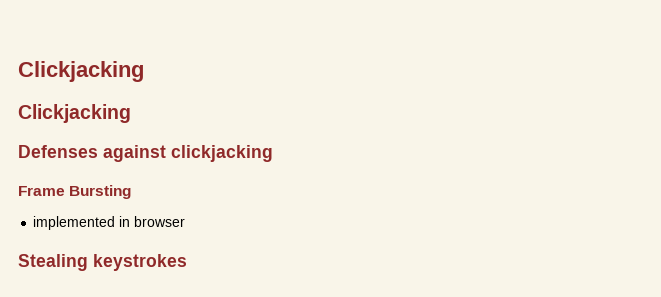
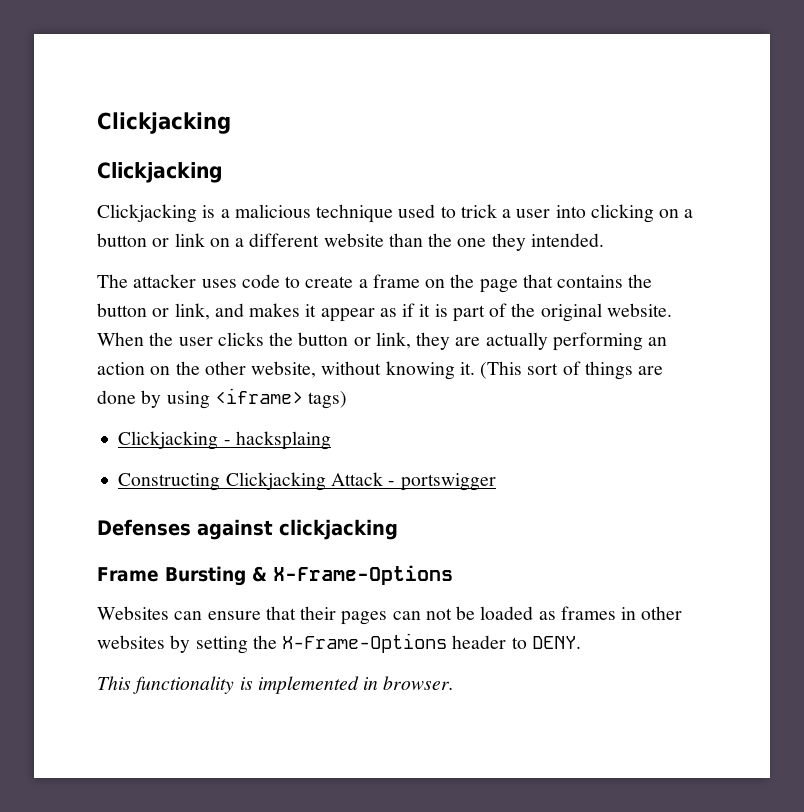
[18,61,144,82] [18,104,131,123] Clickjacking // Clickjacking -> [97,112,231,134] [97,162,223,183] [97,204,694,223] [97,233,604,251] [97,274,653,293] [97,303,672,322] [97,332,668,351] [97,361,664,380] [97,388,348,409] [118,431,331,450] [118,472,496,491] Clickjacking // Clickjacking // Clickjacking is a malicious technique used to trick a user into clicking on a button or link on a different website than the one they intended. // The attacker uses code to create a frame on the page that contains the button or link, and makes it appear as if it is part of the original website. When the user clicks the button or link, they are actually performing an action on the other website, without knowing it. (This sort of things are done by using <iframe> tags) // Clickjacking - hacksplaing // Constructing Clickjacking Attack - portswigger
[33,216,186,230] [18,254,187,271] // implemented in browser // Stealing keystrokes -> [251,565,453,585] [97,606,683,625] [97,633,581,654] [97,676,455,694] & X-Frame-Options // Websites can ensure that their pages can not be loaded as frames in other websites by setting the X-Frame-Options header to DENY. // This functionality is implemented in browser.

